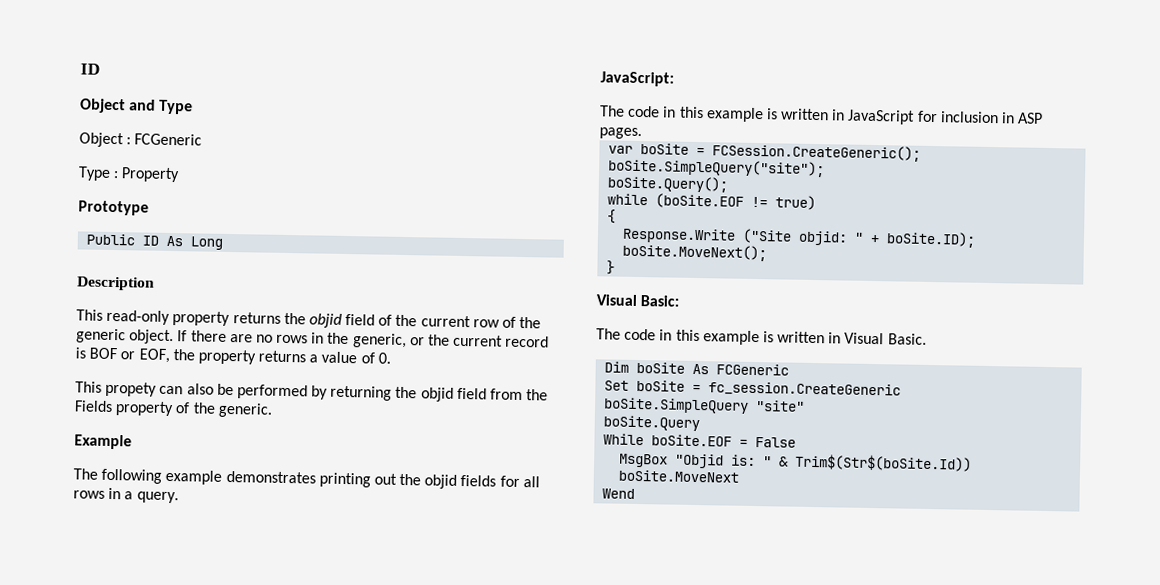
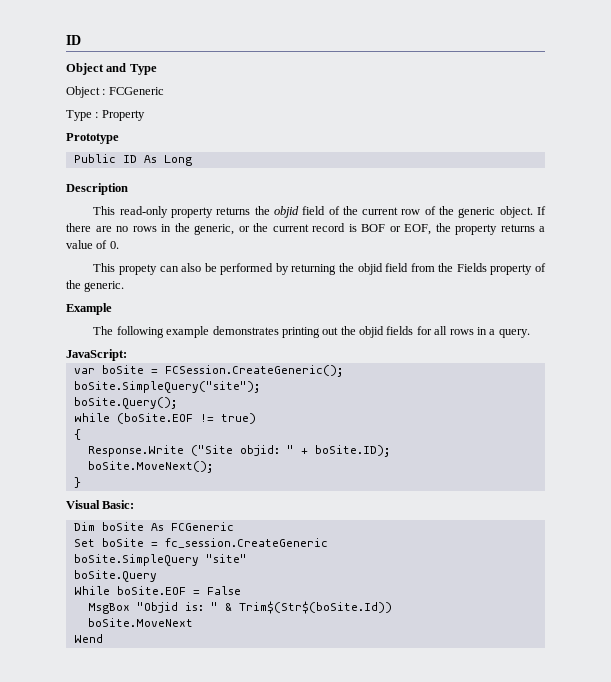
[600,105,1044,125] [599,127,642,140] // The code in this example is written in JavaScript for inclusion in ASP pages. -> (127, 355) none
[596,328,927,346] // The code in this example is written in Visual Basic. -> (135, 504) none

